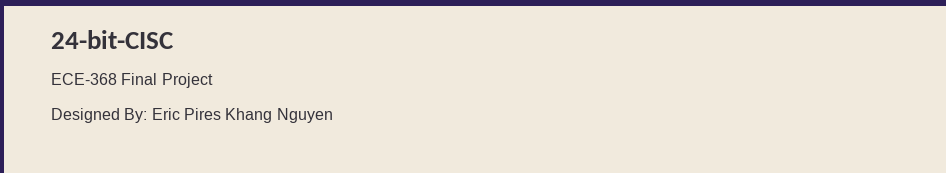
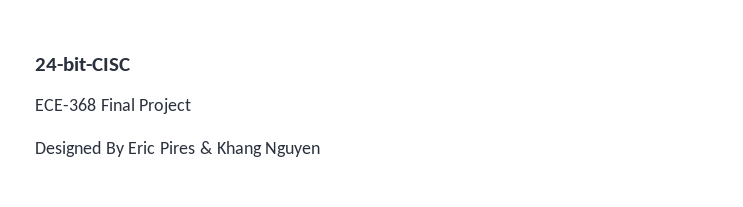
[124,108,148,123] By: -> [105,142,125,157] By
(221, 114) none -> [199,141,213,154] &

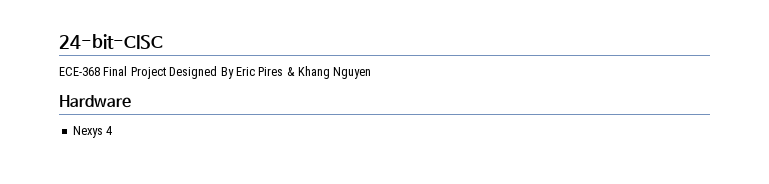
(192, 106) // -> (166, 73) none
(321, 149) none -> [59,95,131,108] [72,126,113,138] // Hardware // Nexys 4

